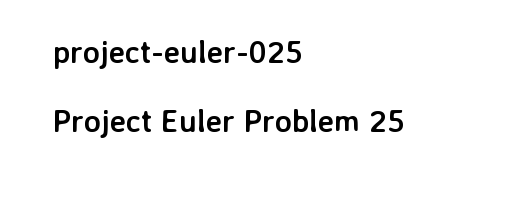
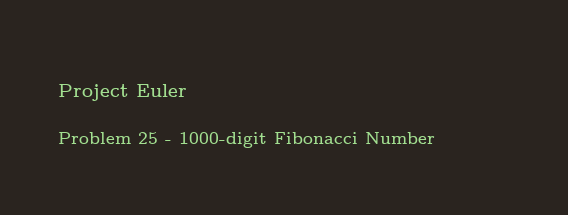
[53,40,303,69] project-euler-025 // -> (58, 92) none
(235, 120) none -> (187, 90) //
(405, 121) none -> [165,132,435,148] - 1000-digit Fibonacci Number

